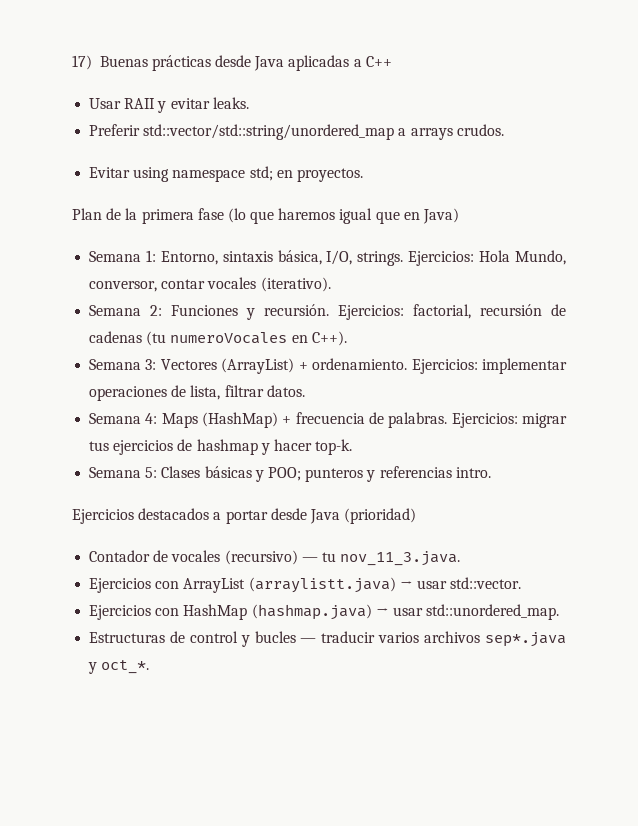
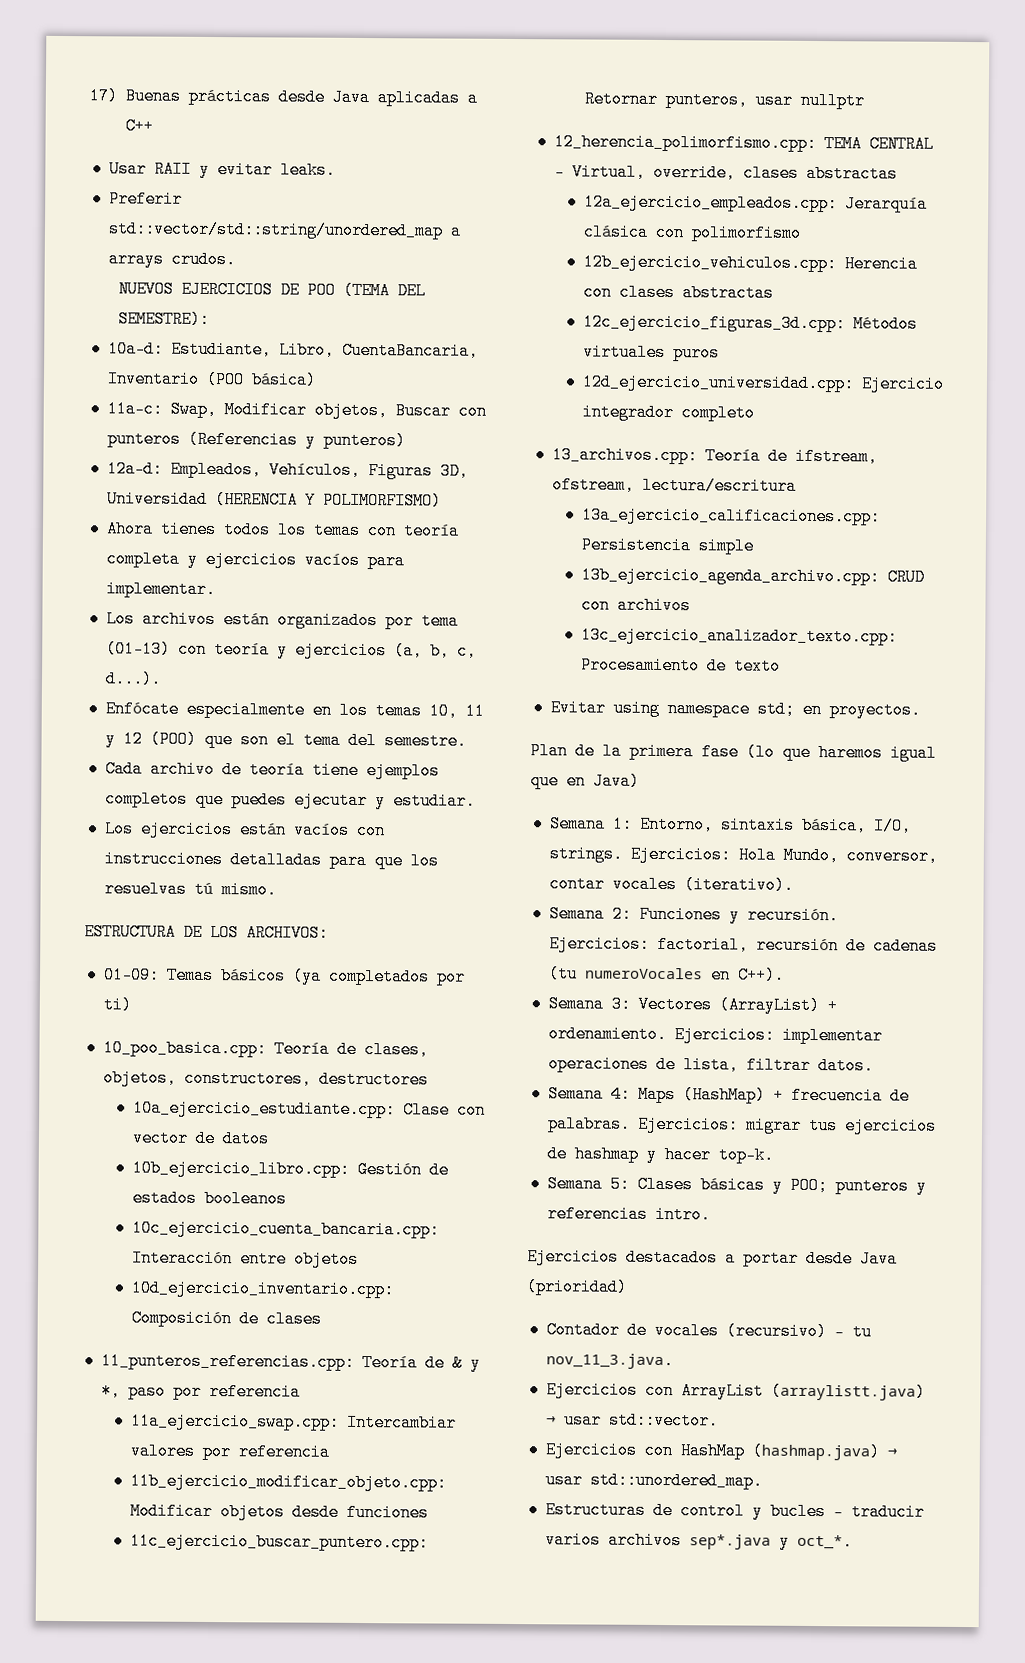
(504, 130) none -> [118,280,427,300] [118,310,211,328] [107,340,479,360] [106,370,317,389] [106,400,487,420] [106,430,406,450] [106,460,469,480] [106,490,442,510] [105,520,460,540] [105,550,405,570] [105,580,216,599] [105,610,459,630] [105,640,477,660] [104,670,162,688] [104,700,485,720] [104,730,467,750] [104,760,440,780] [104,790,476,810] [103,820,386,840] [103,850,439,870] [103,880,277,899] [84,923,329,942] [102,966,466,986] [102,996,132,1014] [102,1039,429,1059] [102,1069,429,1089] [132,1099,486,1119] [131,1129,270,1148] [131,1159,449,1179] [131,1189,287,1208] [131,1219,440,1239] [131,1249,359,1268] [130,1279,395,1299] [130,1309,322,1328] [100,1352,481,1372] [100,1382,301,1401] [130,1412,457,1432] [129,1442,330,1461] [129,1472,447,1492] [129,1502,429,1522] [129,1532,429,1552] [583,90,865,110] [553,133,934,153] [553,163,898,183] [583,193,928,213] [582,223,802,242] [582,253,918,273] [582,283,774,302] [582,313,918,333] [582,343,720,362] [581,373,945,393] [581,403,755,422] [551,446,878,466] [551,476,797,495] [581,506,881,526] [580,536,754,555] [580,566,925,586] [580,596,691,615] [580,626,898,646] [580,656,781,675] // NUEVOS EJERCICIOS DE POO (TEMA DEL SEMESTRE): // 10a-d: Estudiante, Libro, CuentaBancaria, Inventario (POO básica) // 11a-c: Swap, Modificar objetos, Buscar con punteros (Referencias y punteros) // 12a-d: Empleados, Vehículos, Figuras 3D, Universidad (HERENCIA Y POLIMORFISMO) // Ahora tienes todos los temas con teoría completa y ejercicios vacíos para implementar. // Los archivos están organizados por tema (01-13) con teoría y ejercicios (a, b, c, d...). // Enfócate especialmente en los temas 10, 11 y 12 (POO) que son el tema del semestre. // Cada archivo de teoría tiene ejemplos completos que puedes ejecutar y estudiar. // Los ejercicios están vacíos con instrucciones detalladas para que los resuelvas tú mismo. // ESTRUCTURA DE LOS ARCHIVOS: // 01-09: Temas básicos (ya completados por ti) // 10_poo_basica.cpp: Teoría de clases, objetos, constructores, destructores // 10a_ejercicio_estudiante.cpp: Clase con vector de datos // 10b_ejercicio_libro.cpp: Gestión de estados booleanos // 10c_ejercicio_cuenta_bancaria.cpp: Interacción entre objetos // 10d_ejercicio_inventario.cpp: Composición de clases // 11_punteros_referencias.cpp: Teoría de & y *, paso por referencia // 11a_ejercicio_swap.cpp: Intercambiar valores por referencia // 11b_ejercicio_modificar_objeto.cpp: Modificar objetos desde funciones // 11c_ejercicio_buscar_puntero.cpp: Retornar punteros, usar nullptr // 12_herencia_polimorfismo.cpp: TEMA CENTRAL - Virtual, override, clases abstractas // 12a_ejercicio_empleados.cpp: Jerarquía clásica con polimorfismo // 12b_ejercicio_vehiculos.cpp: Herencia con clases abstractas // 12c_ejercicio_figuras_3d.cpp: Métodos virtuales puros // 12d_ejercicio_universidad.cpp: Ejercicio integrador completo // 13_archivos.cpp: Teoría de ifstream, ofstream, lectura/escritura // 13a_ejercicio_calificaciones.cpp: Persistencia simple // 13b_ejercicio_agenda_archivo.cpp: CRUD con archivos // 13c_ejercicio_analizador_texto.cpp: Procesamiento de texto

